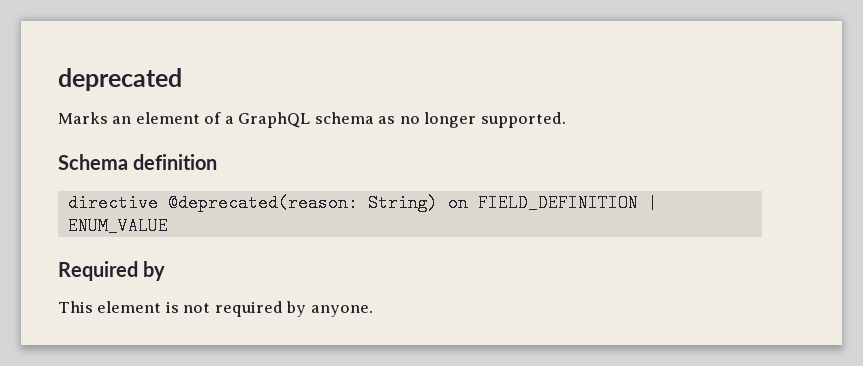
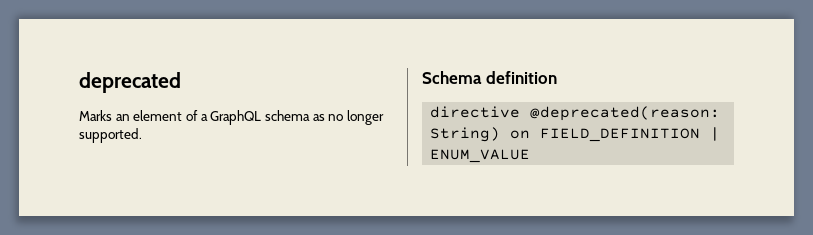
[58,261,166,281] [58,301,373,317] // Required by // This element is not required by anyone. -> (531, 156) none

